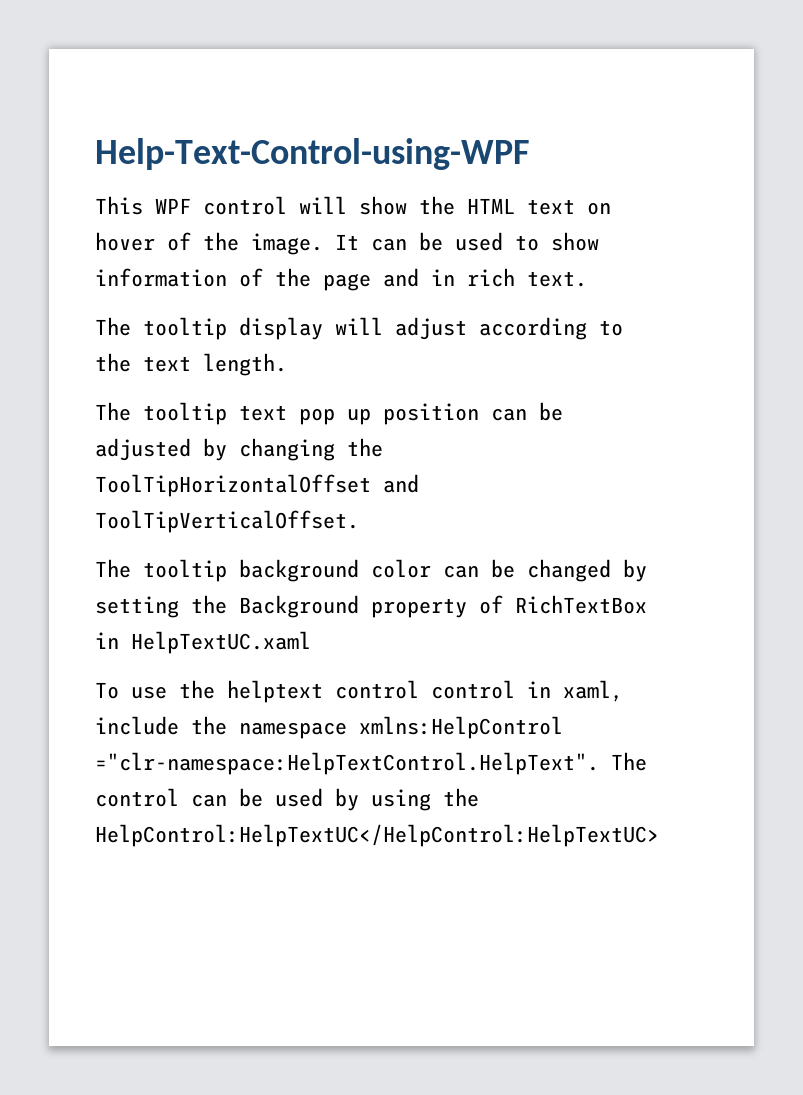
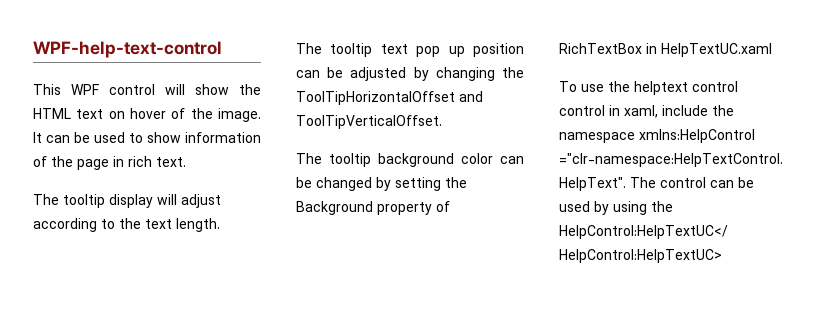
[95,138,530,170] Help-Text-Control-using-WPF -> [33,41,222,58] WPF-help-text-control
[383,268,419,287] and -> (109, 164) none

